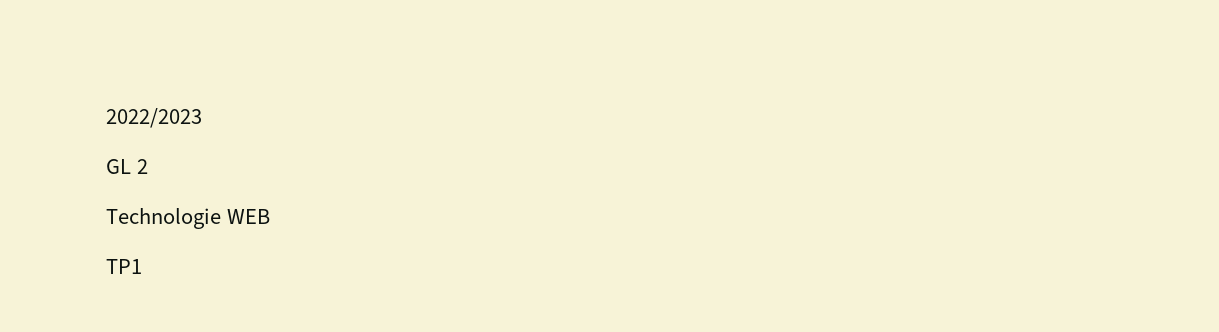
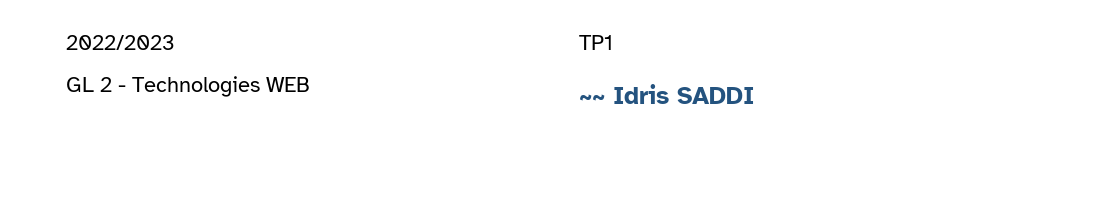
[106,208,221,229] // Technologie -> [118,76,260,97] - Technologies
(142, 266) none -> [579,84,754,104] // ~~ Idris SADDI

